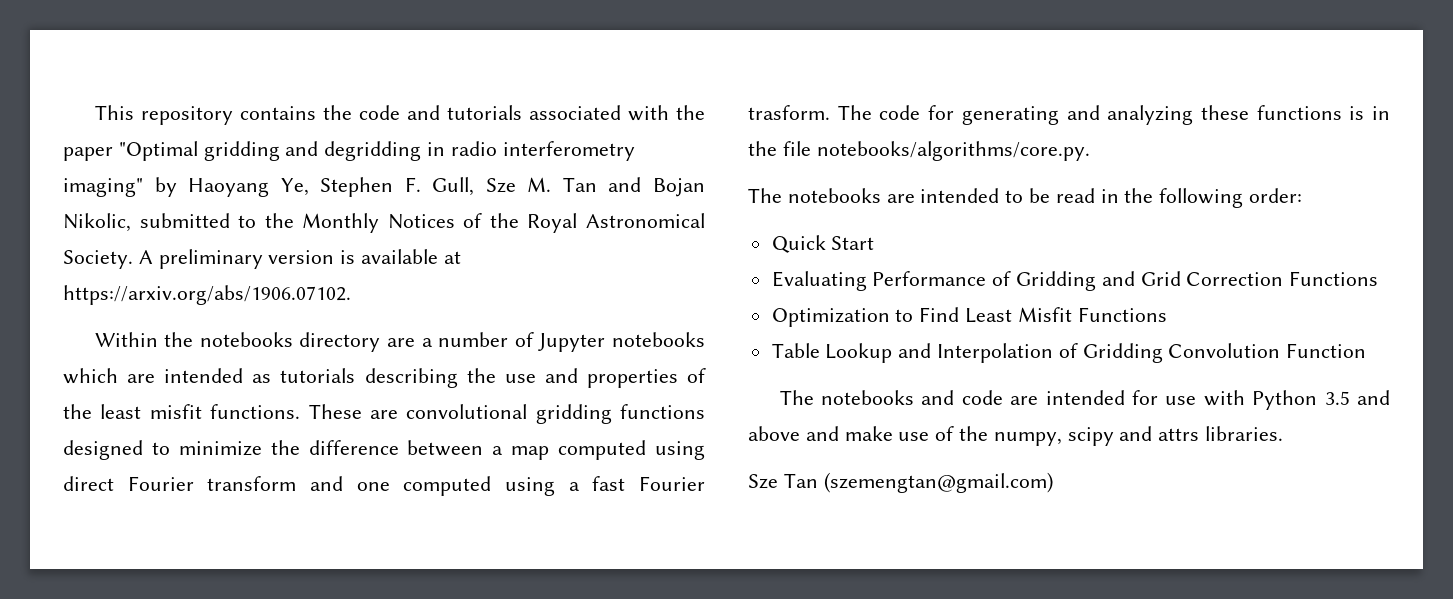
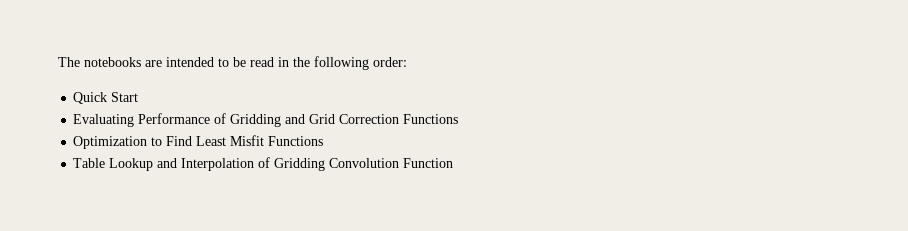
[94,105,705,125] [63,141,635,161] [63,177,705,197] [63,213,705,233] [63,249,461,269] [63,285,351,305] [94,332,705,352] [63,368,707,388] [63,404,705,424] [63,440,706,460] [63,476,705,496] [748,105,1390,125] [748,141,1090,161] This repository contains the code and tutorials associated with the paper "Optimal gridding and degridding in radio interferometry imaging" by Haoyang Ye, Stephen F. Gull, Sze M. Tan and Bojan Nikolic, submitted to the Monthly Notices of the Royal Astronomical Society. A preliminary version is available at https://arxiv.org/abs/1906.07102. // Within the notebooks directory are a number of Jupyter notebooks which are intended as tutorials describing the use and properties of the least misfit functions. These are convolutional gridding functions designed to minimize the difference between a map computed using direct Fourier transform and one computed using a fast Fourier trasform. The code for generating and analyzing these functions is in the file notebooks/algorithms/core.py. // -> (58, 62) none
[779,390,1390,410] [748,426,1284,446] [748,472,1053,493] // The notebooks and code are intended for use with Python 3.5 and above and make use of the numpy, scipy and attrs libraries. // Sze Tan (szemengtan@gmail.com) -> (454, 163) none

